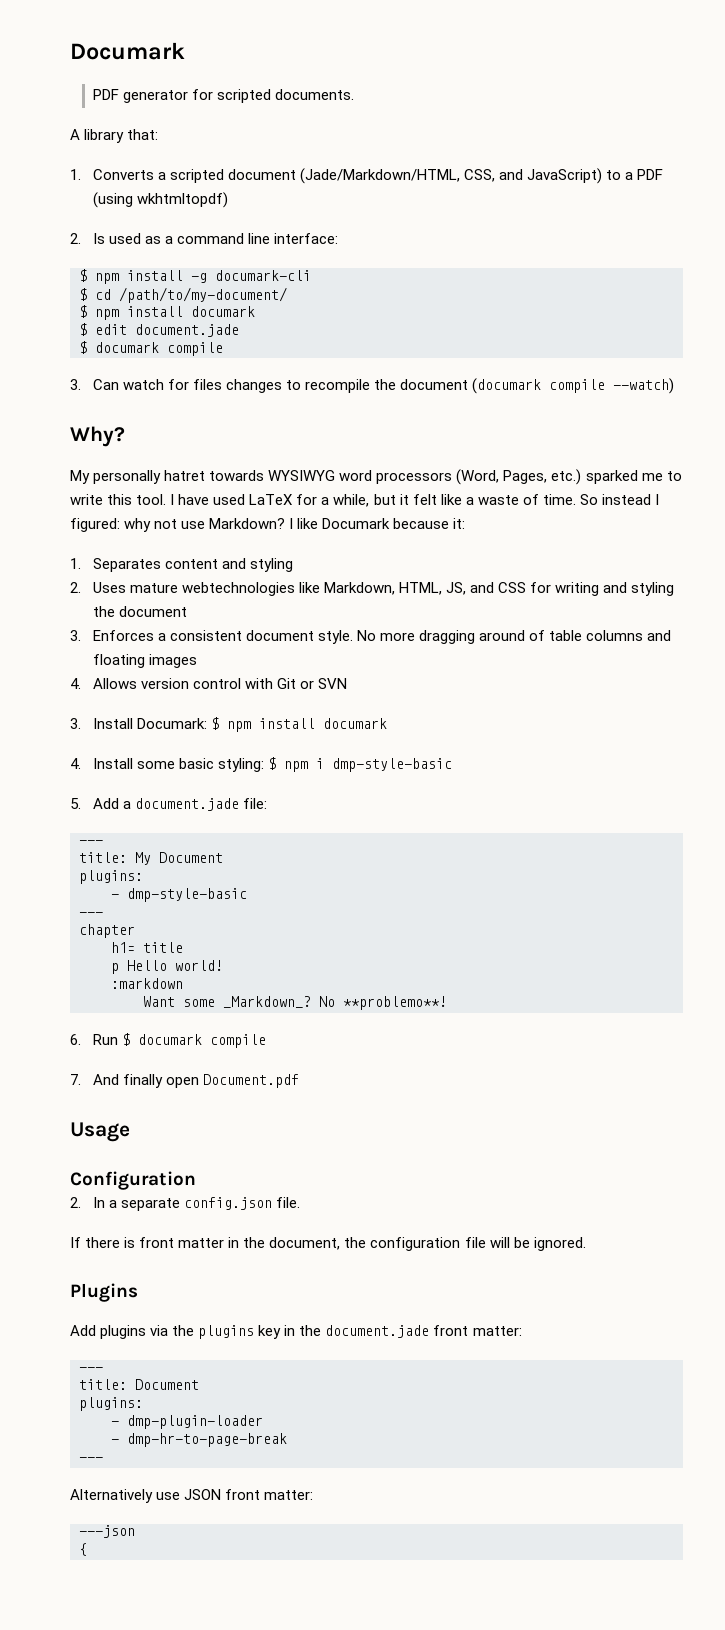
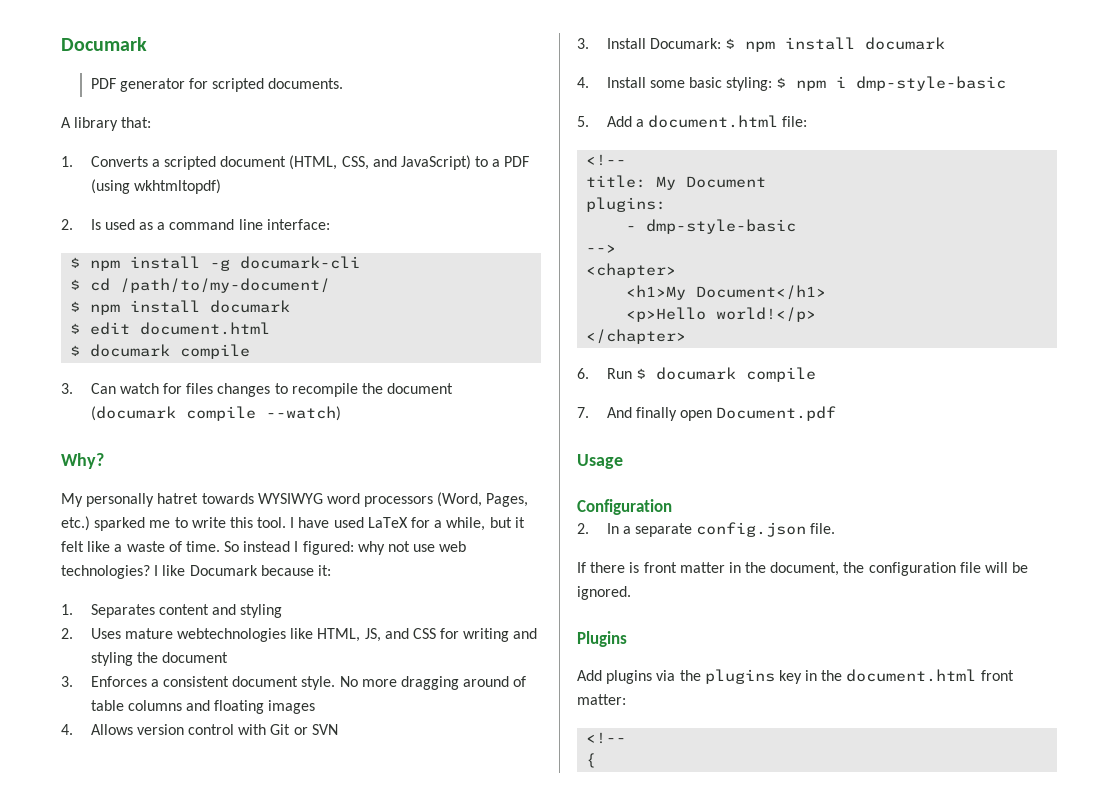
[300,168,461,184] (Jade/Markdown/HTML, -> [289,155,338,170] (HTML,
[135,324,239,337] document.jade -> [140,322,271,335] document.html
[209,518,286,529] Markdown? -> [439,541,467,552] [61,565,150,579] web technologies?
[324,582,396,595] Markdown, -> (314, 633) none
[134,798,239,811] document.jade -> [647,115,778,128] document.html
[79,840,103,845] --- -> [586,154,627,166] <!--
[79,912,103,917] [79,924,135,938] [111,942,183,953] [111,960,223,974] [111,978,183,989] [143,996,447,1010] --- // chapter // h1= title // p Hello world! // :markdown // Want some _Markdown_? No **problemo**! -> [586,244,617,253] [586,263,677,278] [626,285,827,300] [626,307,817,322] [586,329,687,344] --> // <chapter> // <h1>My Document</h1> // <p>Hello world!</p> // </chapter>
[325,1325,522,1338] [79,1367,103,1372] [79,1379,199,1390] [79,1397,143,1411] [111,1415,263,1429] [111,1433,287,1447] [79,1457,103,1462] [70,1489,314,1503] [79,1525,135,1538] document.jade front matter: // --- // title: Document // plugins: // - dmp-plugin-loader // - dmp-hr-to-page-break // --- // Alternatively use JSON front matter: // ---json -> [846,669,1014,682] [577,694,626,705] [586,732,627,744] document.html front matter: // <!--

